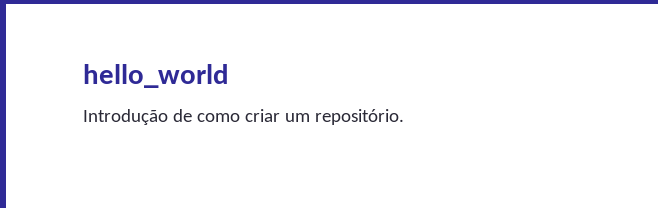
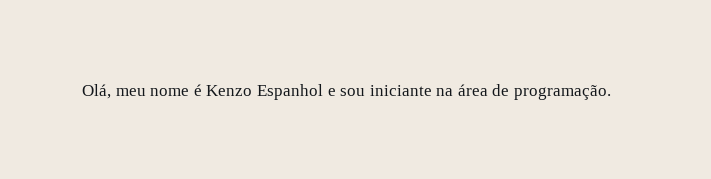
[83,64,229,88] [83,109,404,125] hello_world // Introdução de como criar um repositório. -> [82,84,612,100] Olá, meu nome é Kenzo Espanhol e sou iniciante na área de programação.

